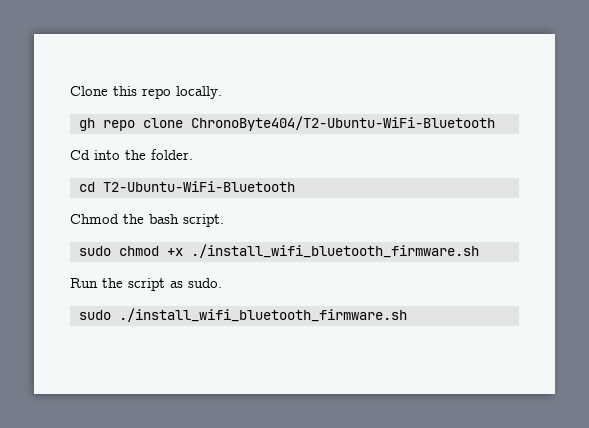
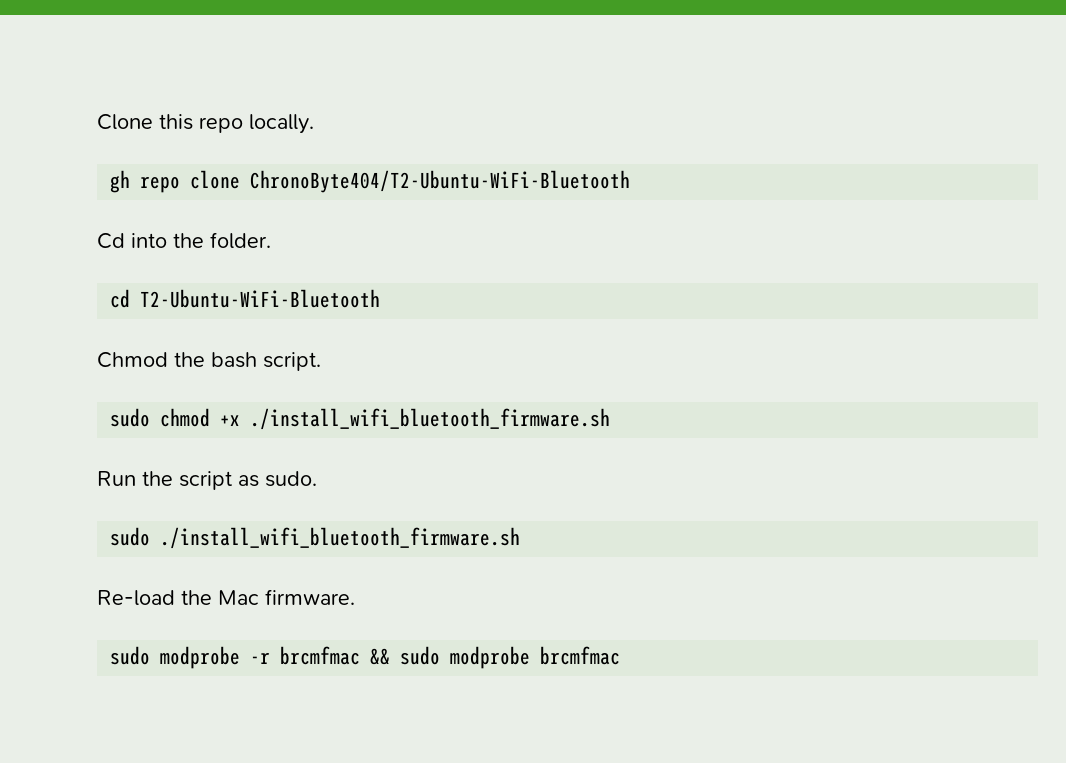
(407, 315) none -> [97,589,355,606] [110,646,621,669] // Re-load the Mac firmware. // sudo modprobe -r brcmfmac && sudo modprobe brcmfmac

